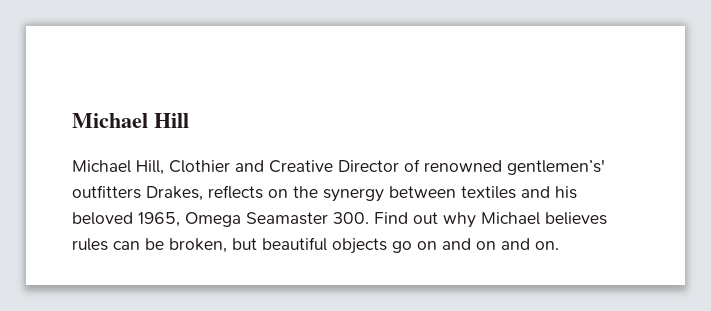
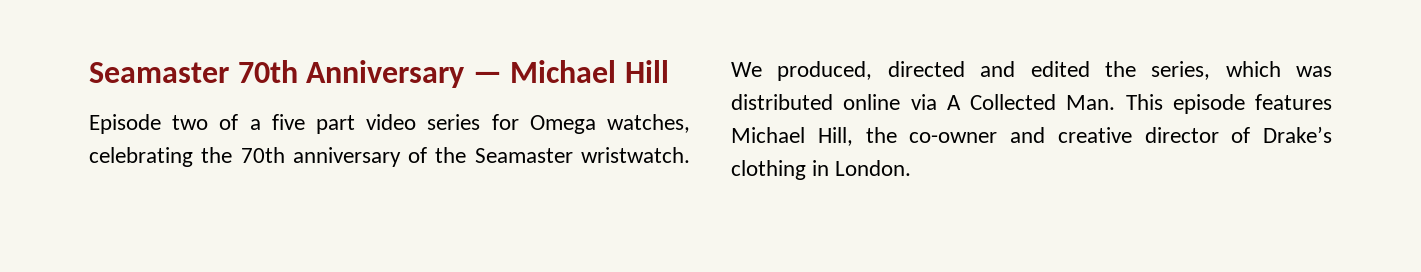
[72,113,189,128] [72,159,605,175] [72,185,577,202] [72,212,607,228] [72,237,559,254] Michael Hill // Michael Hill, Clothier and Creative Director of renowned gentlemen’s' outfitters Drakes, reflects on the synergy between textiles and his beloved 1965, Omega Seamaster 300. Find out why Michael believes rules can be broken, but beautiful objects go on and on and on. -> [89,60,669,88] [89,114,690,134] [89,147,690,167] [731,61,1332,81] [731,94,1332,114] [731,126,1332,146] [731,160,912,180] Seamaster 70th Anniversary — Michael Hill // Episode two of a five part video series for Omega watches, celebrating the 70th anniversary of the Seamaster wristwatch. We produced, directed and edited the series, which was distributed online via A Collected Man. This episode features Michael Hill, the co-owner and creative director of Drake’s clothing in London.

